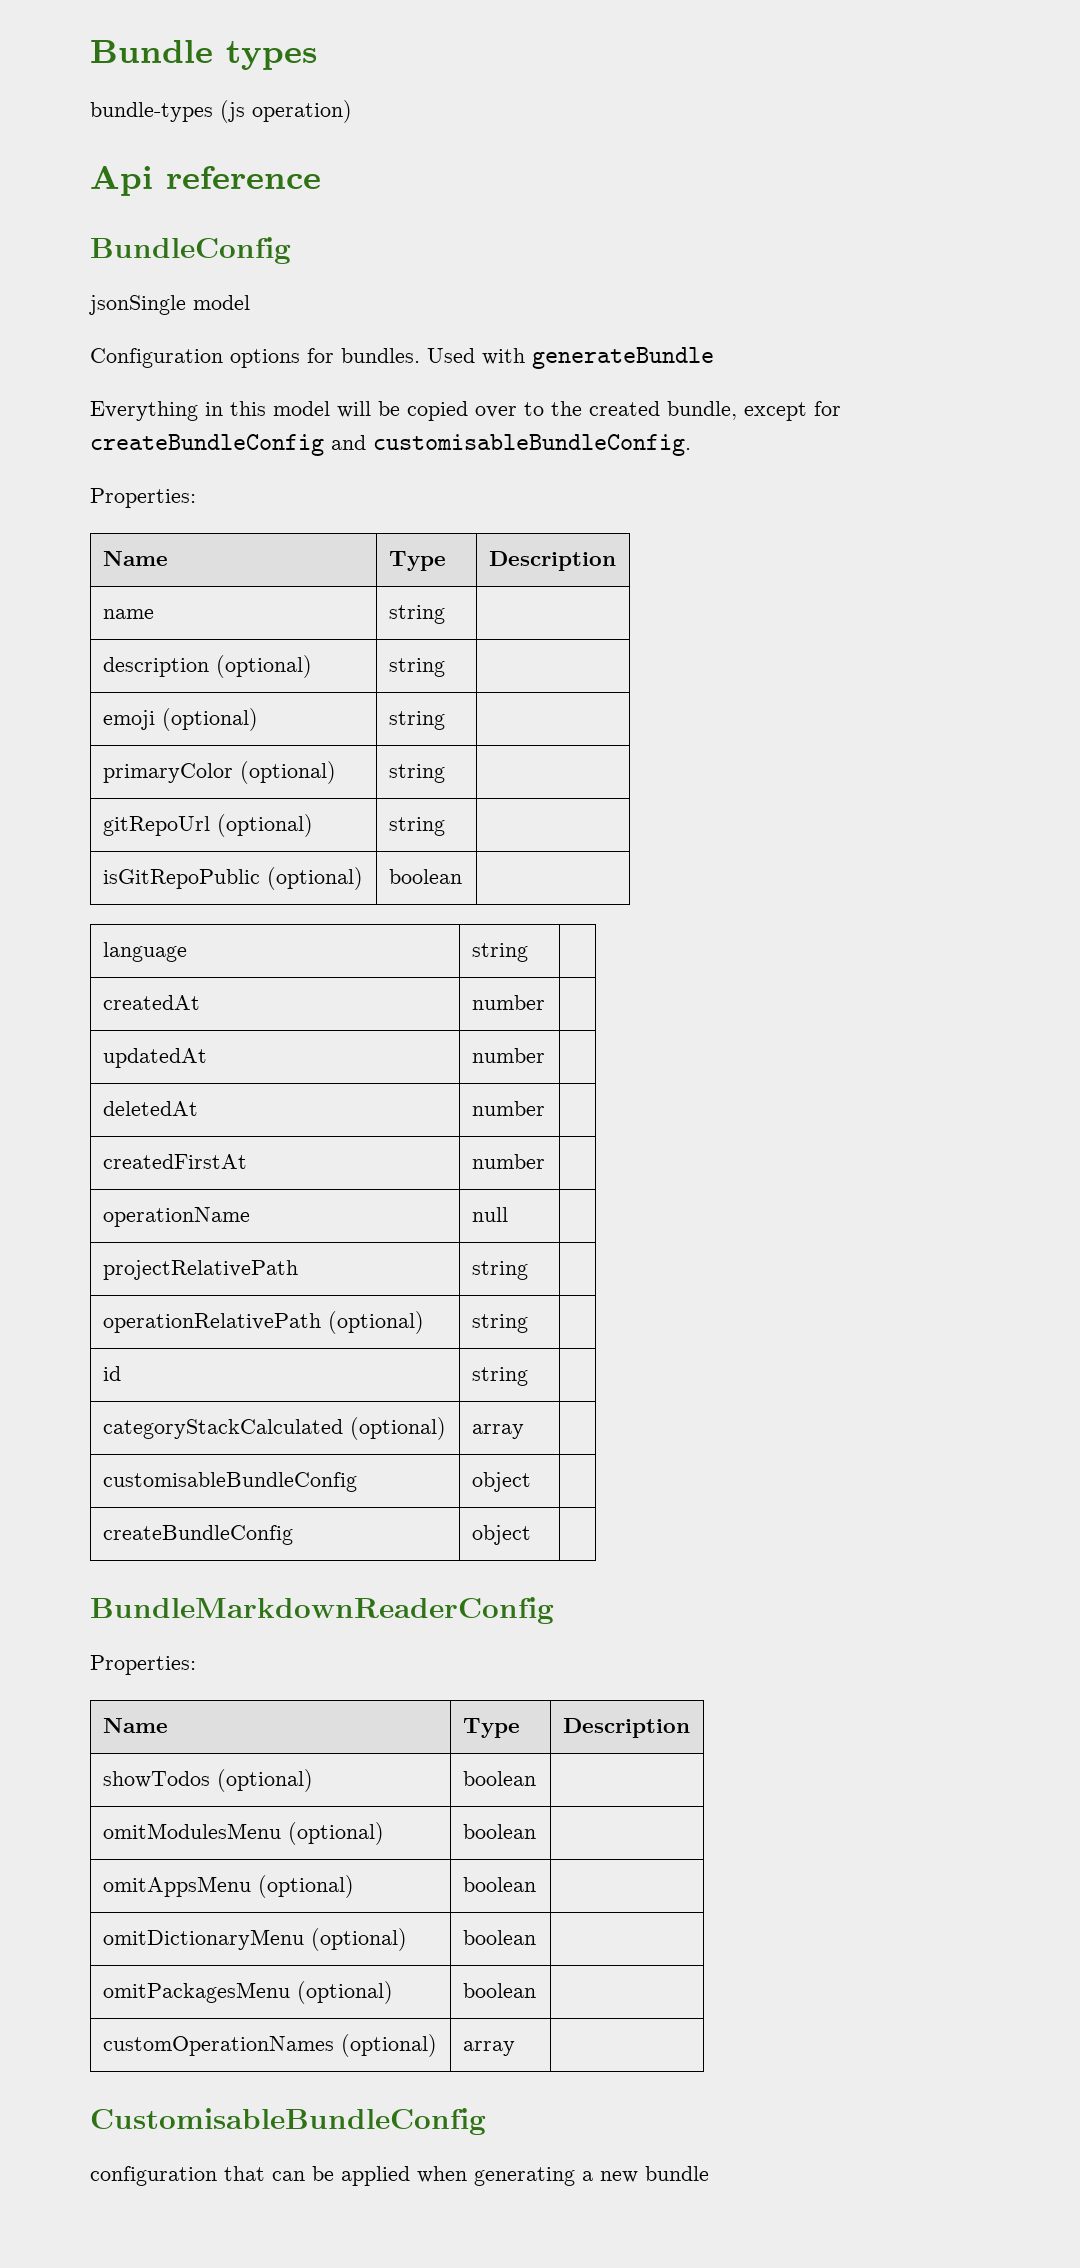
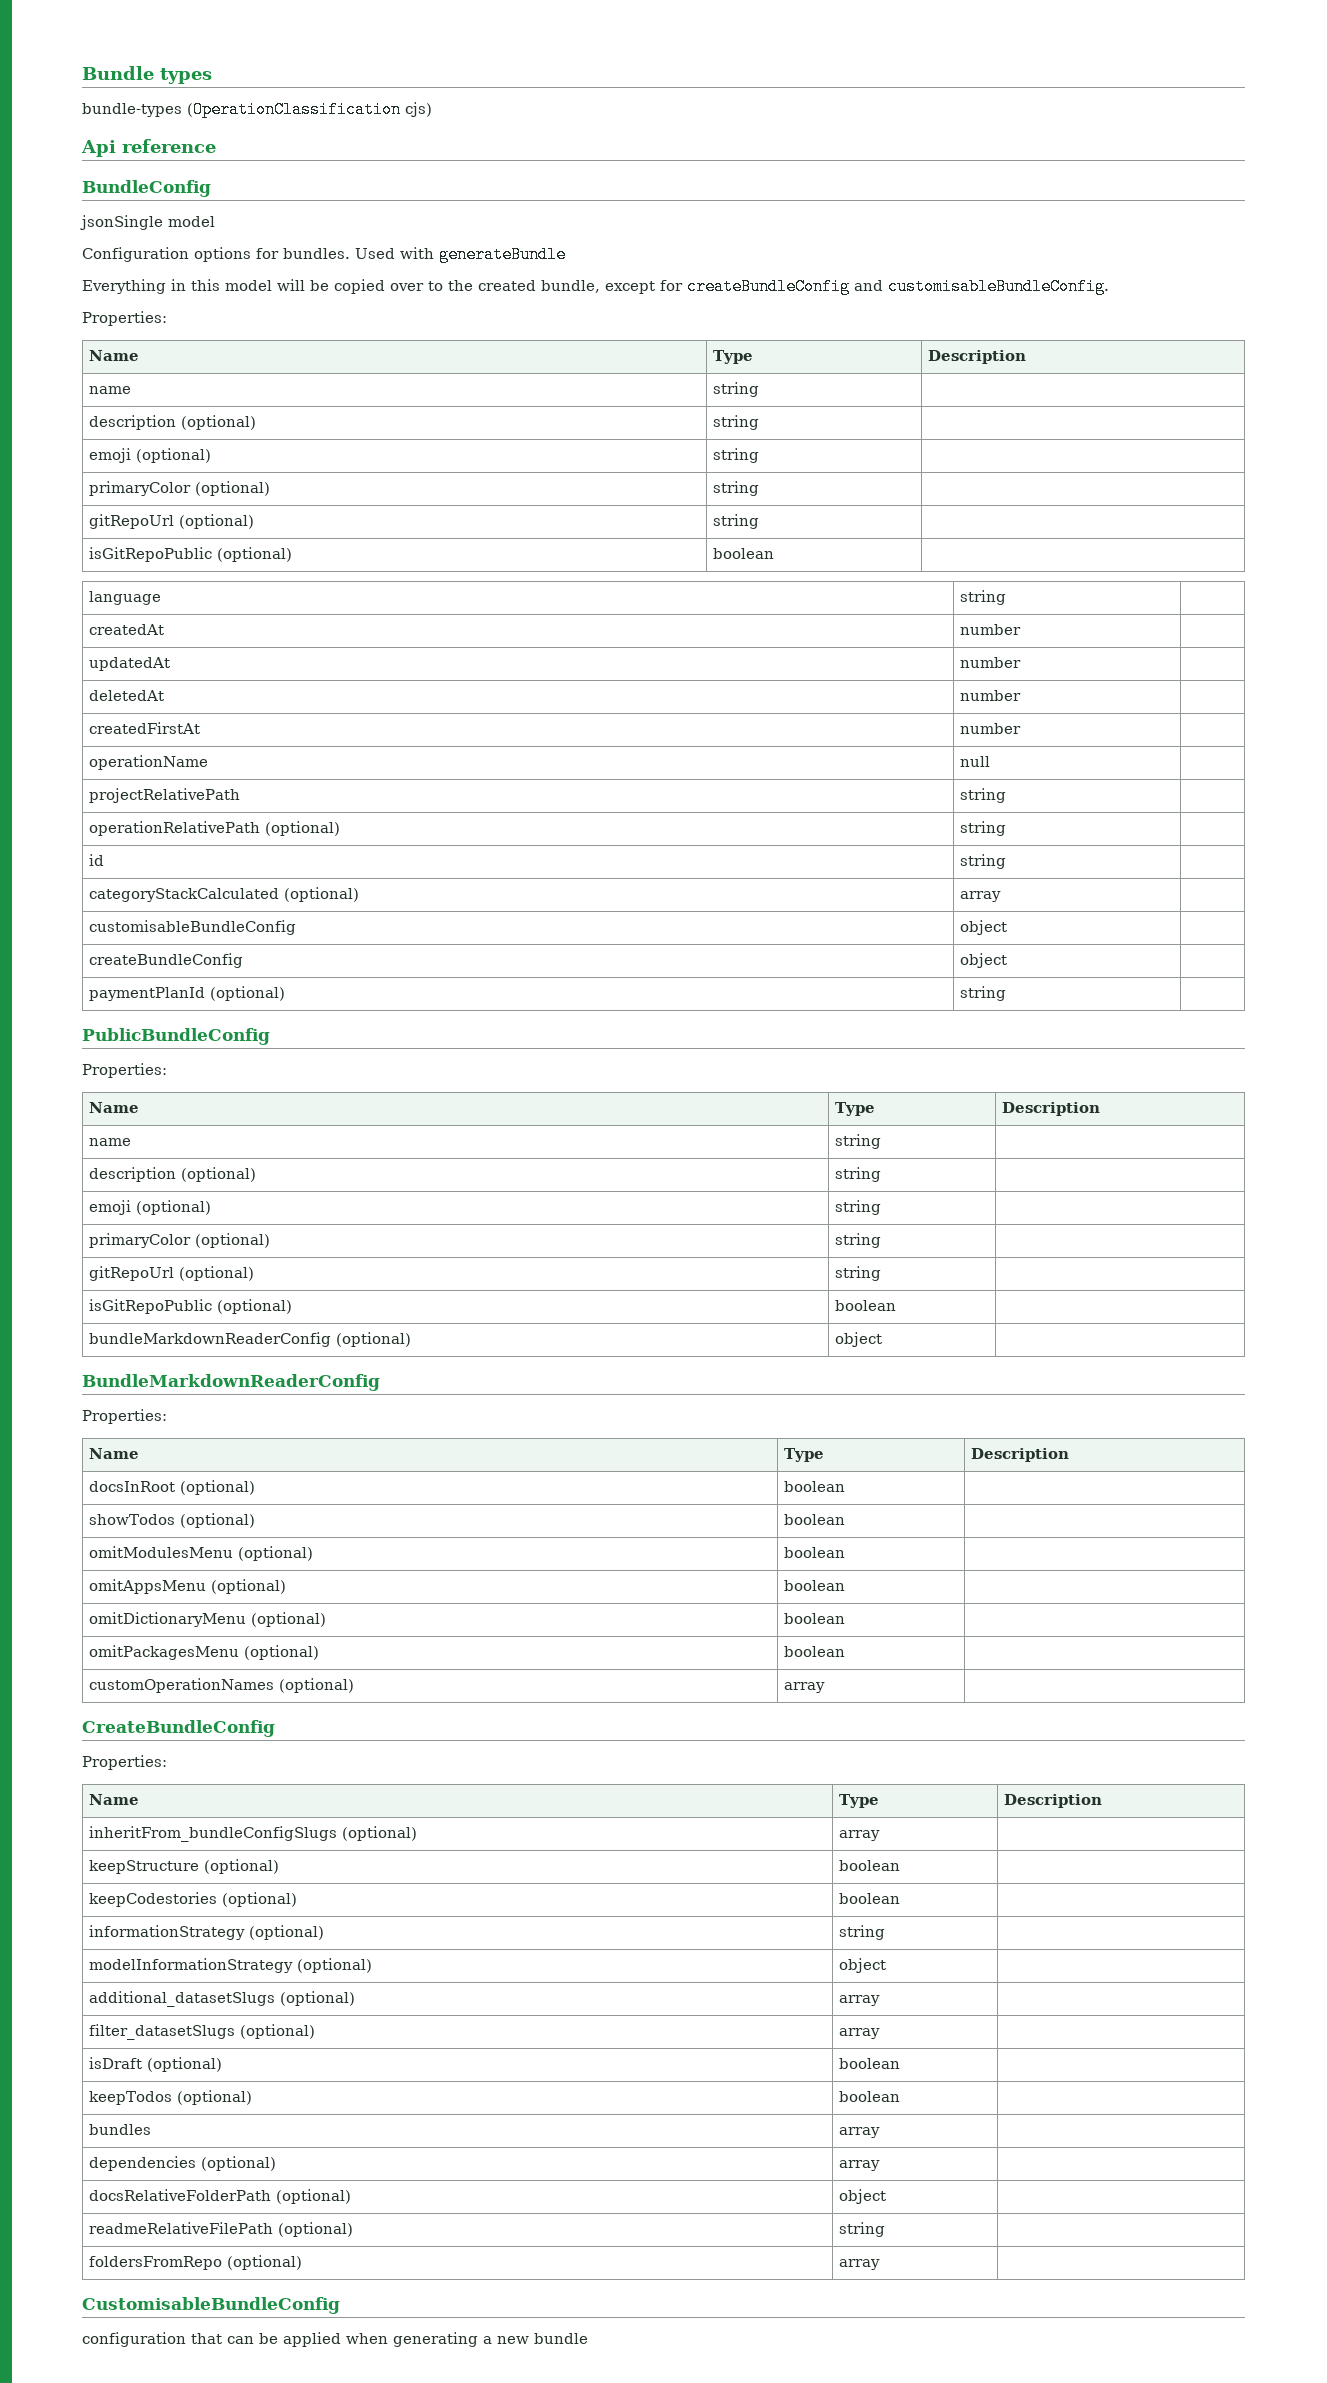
[220,100,352,123] (js operation) -> [187,101,432,118] (OperationClassification cjs)
(531, 1535) none -> [88,986,285,1001] [959,986,1006,1001] [82,1028,270,1045] [82,1063,167,1078] [88,1102,139,1113] [834,1102,875,1116] [1001,1102,1100,1116] [88,1138,131,1146] [834,1134,881,1149] [88,1167,256,1182] [834,1167,881,1182] [88,1200,211,1215] [834,1200,881,1215] [88,1233,270,1248] [834,1233,881,1248] [88,1266,254,1281] [834,1266,881,1281] [88,1299,292,1314] [834,1300,896,1311] [88,1332,411,1347] [834,1332,882,1347] // paymentPlanId (optional) | string | // PublicBundleConfig // Properties: // Name | Type | Description // name | string | // description (optional) | string | // emoji (optional) | string | // primaryColor (optional) | string | // gitRepoUrl (optional) | string | // isGitRepoPublic (optional) | boolean | // bundleMarkdownReaderConfig (optional) | object |
(690, 1728) none -> [88,1480,255,1495] [783,1481,845,1492] // docsInRoot (optional) | boolean |
(515, 2048) none -> [82,1720,275,1737] [82,1755,167,1770] [88,1794,139,1805] [838,1794,879,1808] [1003,1794,1102,1808] [88,1826,417,1842] [838,1830,880,1841] [88,1859,279,1874] [838,1860,900,1871] [88,1892,297,1907] [838,1893,900,1904] [88,1925,324,1940] [838,1925,885,1940] [88,1958,372,1973] [838,1958,886,1973] [88,1991,355,2007] [838,1995,880,2006] [88,2024,315,2040] [838,2028,880,2039] [88,2057,222,2072] [838,2058,900,2069] [88,2090,252,2105] [838,2091,900,2102] [88,2124,151,2135] [838,2127,880,2138] [88,2156,276,2171] [838,2160,880,2171] [88,2189,351,2204] [838,2189,886,2204] [88,2222,353,2237] [838,2222,885,2237] [88,2255,302,2270] [838,2259,880,2270] // CreateBundleConfig // Properties: // Name | Type | Description // inheritFrom_bundleConfigSlugs (optional) | array | // keepStructure (optional) | boolean | // keepCodestories (optional) | boolean | // informationStrategy (optional) | string | // modelInformationStrategy (optional) | object | // additional_datasetSlugs (optional) | array | // filter_datasetSlugs (optional) | array | // isDraft (optional) | boolean | // keepTodos (optional) | boolean | // bundles | array | // dependencies (optional) | array | // docsRelativeFolderPath (optional) | object | // readmeRelativeFilePath (optional) | string | // foldersFromRepo (optional) | array |

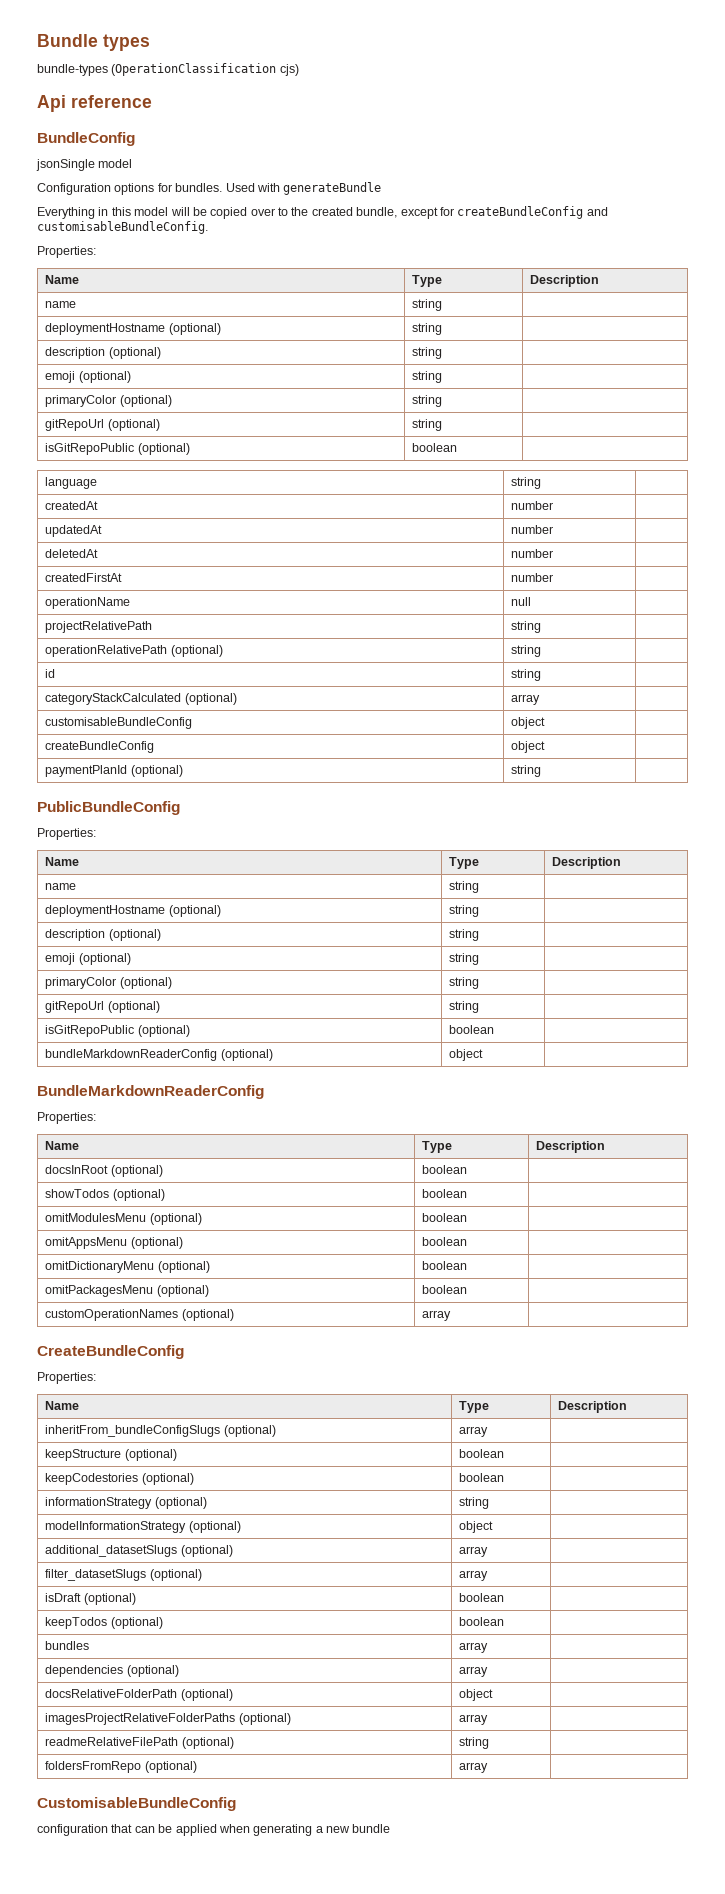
(759, 389) none -> [45,323,221,335] [412,323,443,335] // deploymentHostname (optional) | string |
(881, 1141) none -> [45,905,221,917] [449,905,480,917] // deploymentHostname (optional) | string |
(886, 2196) none -> [45,1713,291,1725] [459,1714,489,1725] // imagesProjectRelativeFolderPaths (optional) | array |

